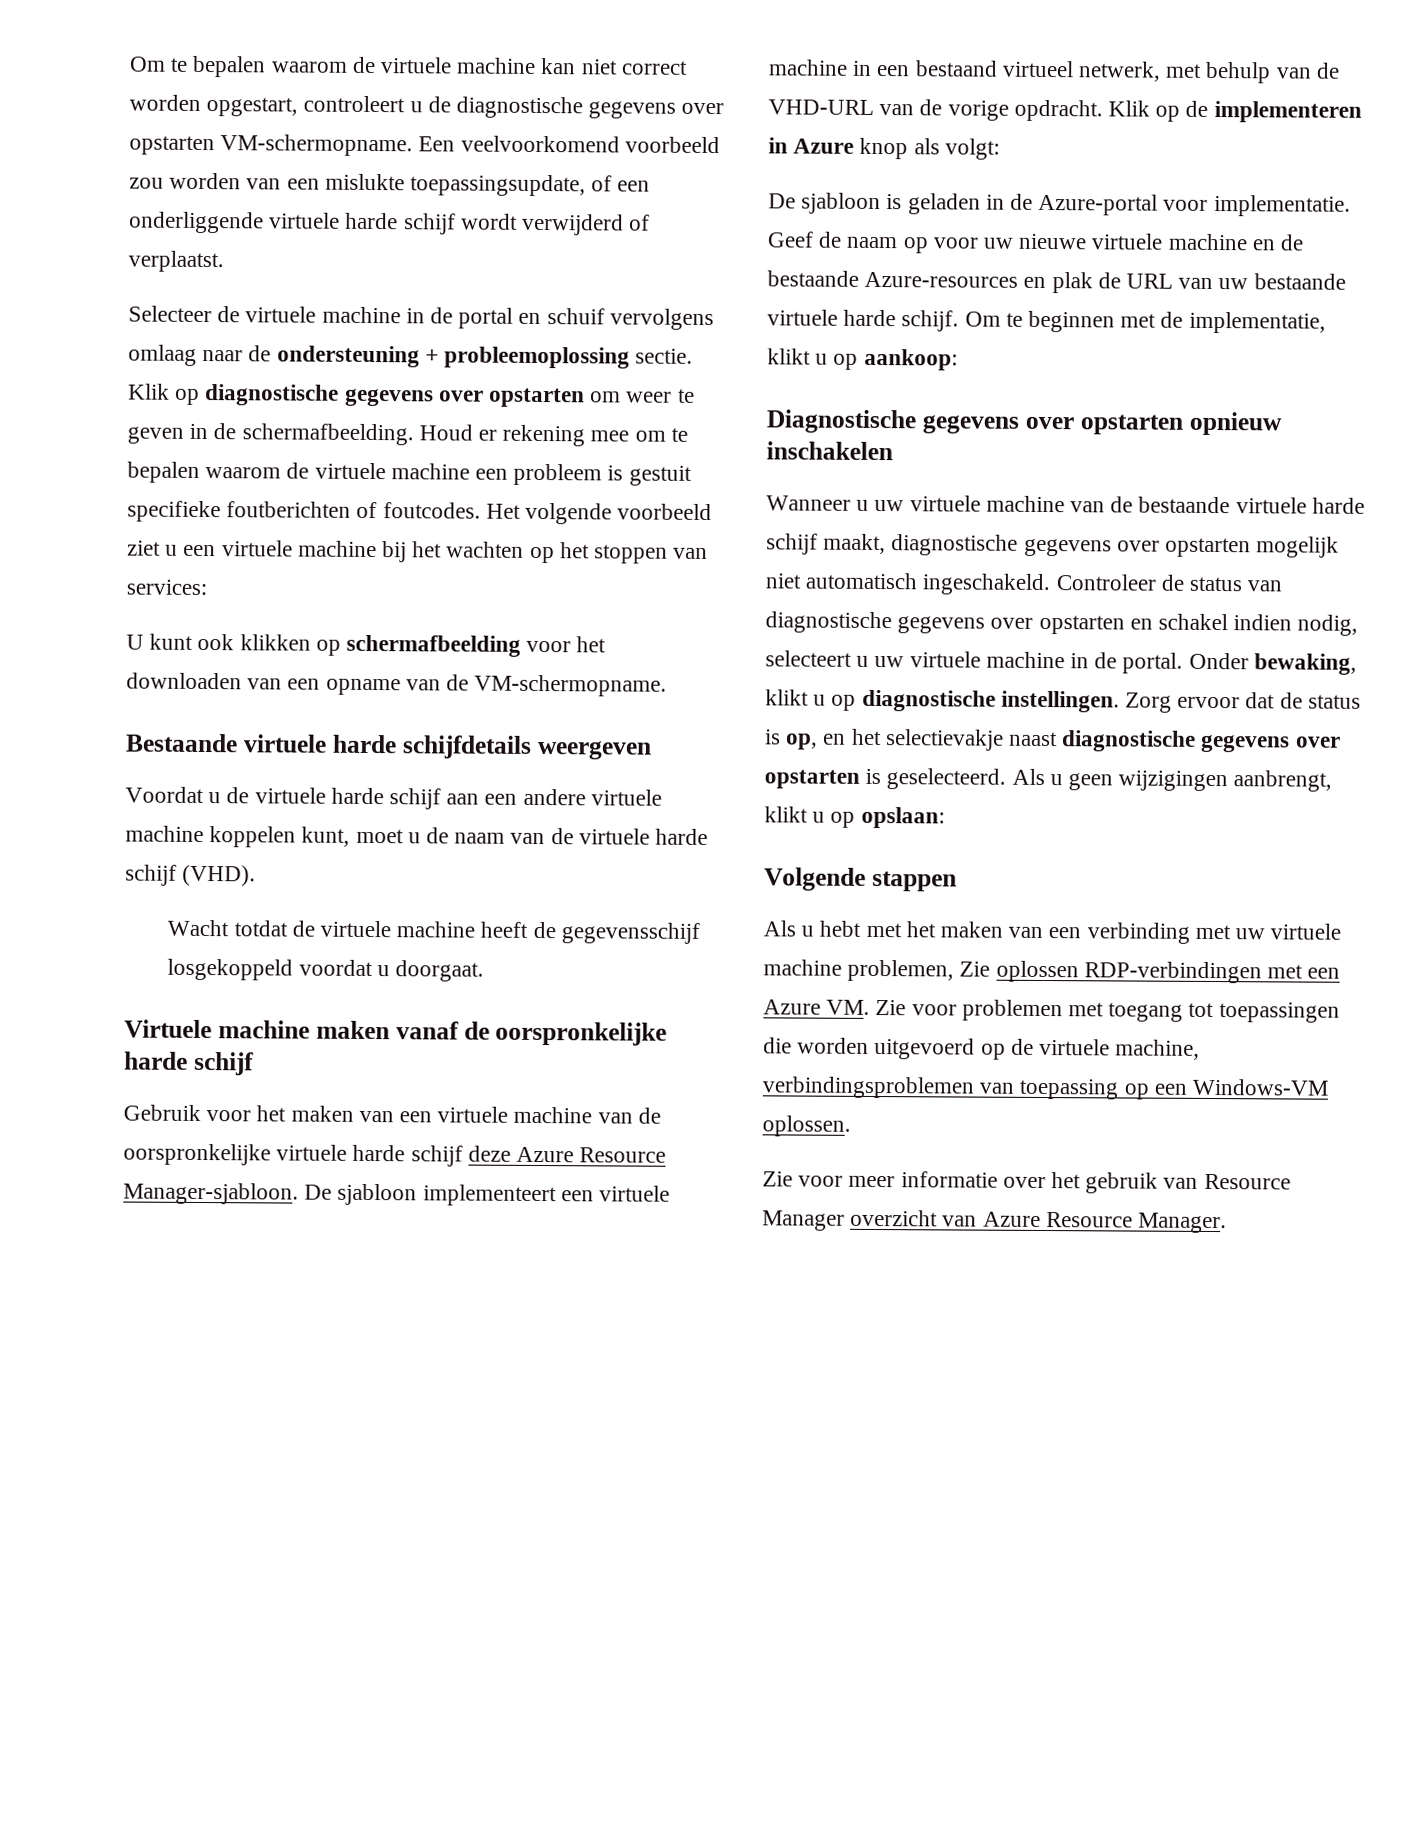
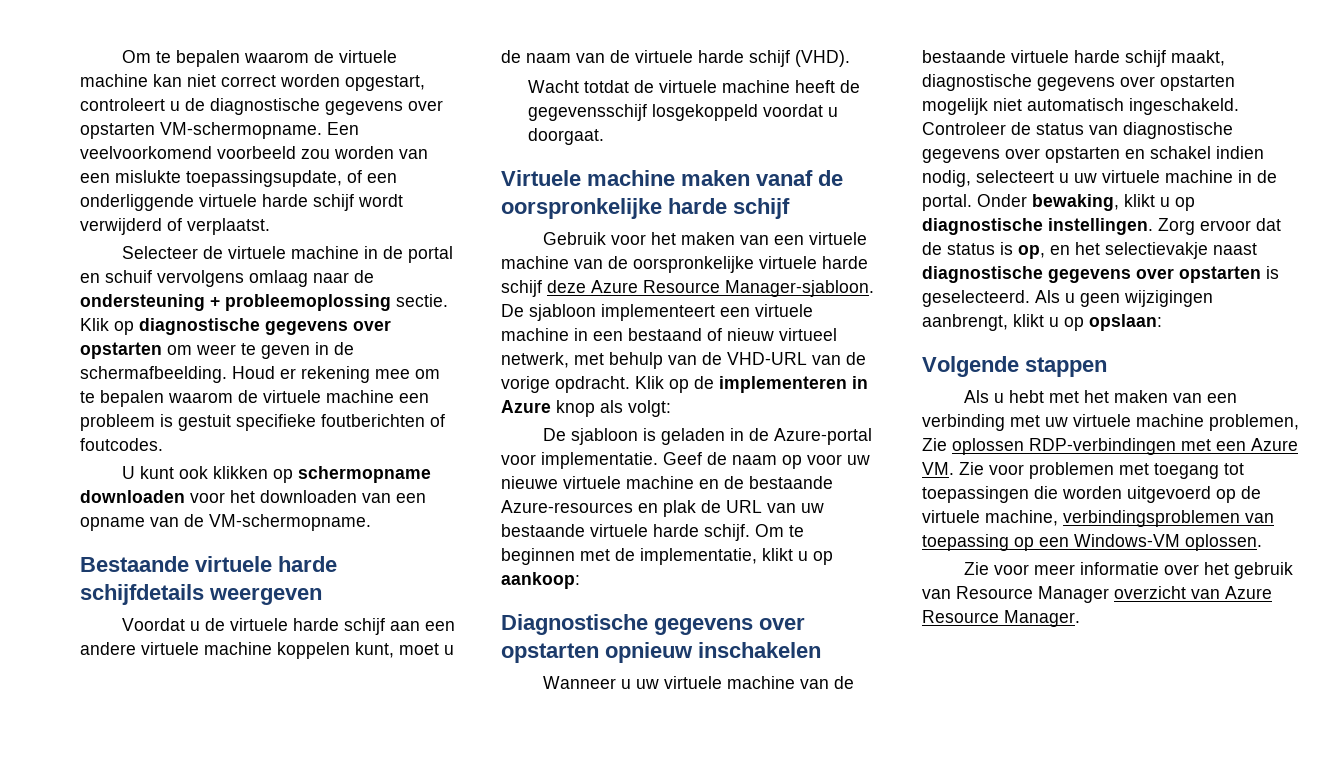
[485,502,713,525] [127,540,709,564] [126,579,207,596] Het volgende voorbeeld ziet u een virtuele machine bij het wachten op het stoppen van services: -> (163, 444) none
[346,634,522,657] schermafbeelding -> [298,466,432,483] [80,490,185,503] schermopname downloaden
(998, 68) none -> [707,328,774,341] of nieuw

